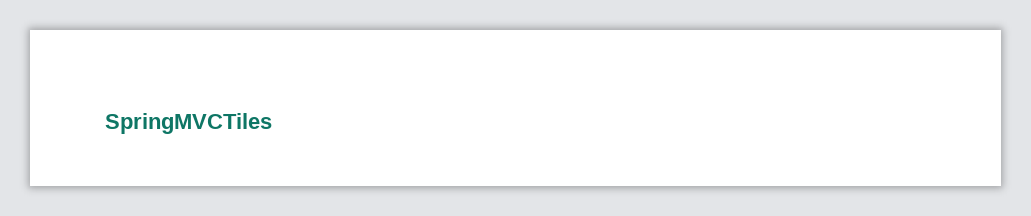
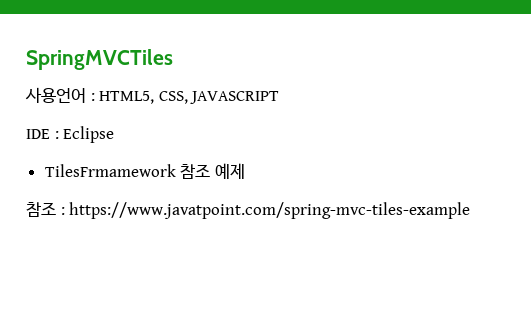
(272, 123) none -> [25,87,280,104] [26,126,115,143] [44,163,245,179] [26,202,471,219] // 사용언어 : HTML5, CSS, JAVASCRIPT // IDE : Eclipse // TilesFrmamework 참조 예제 // 참조 : https://www.javatpoint.com/spring-mvc-tiles-example

